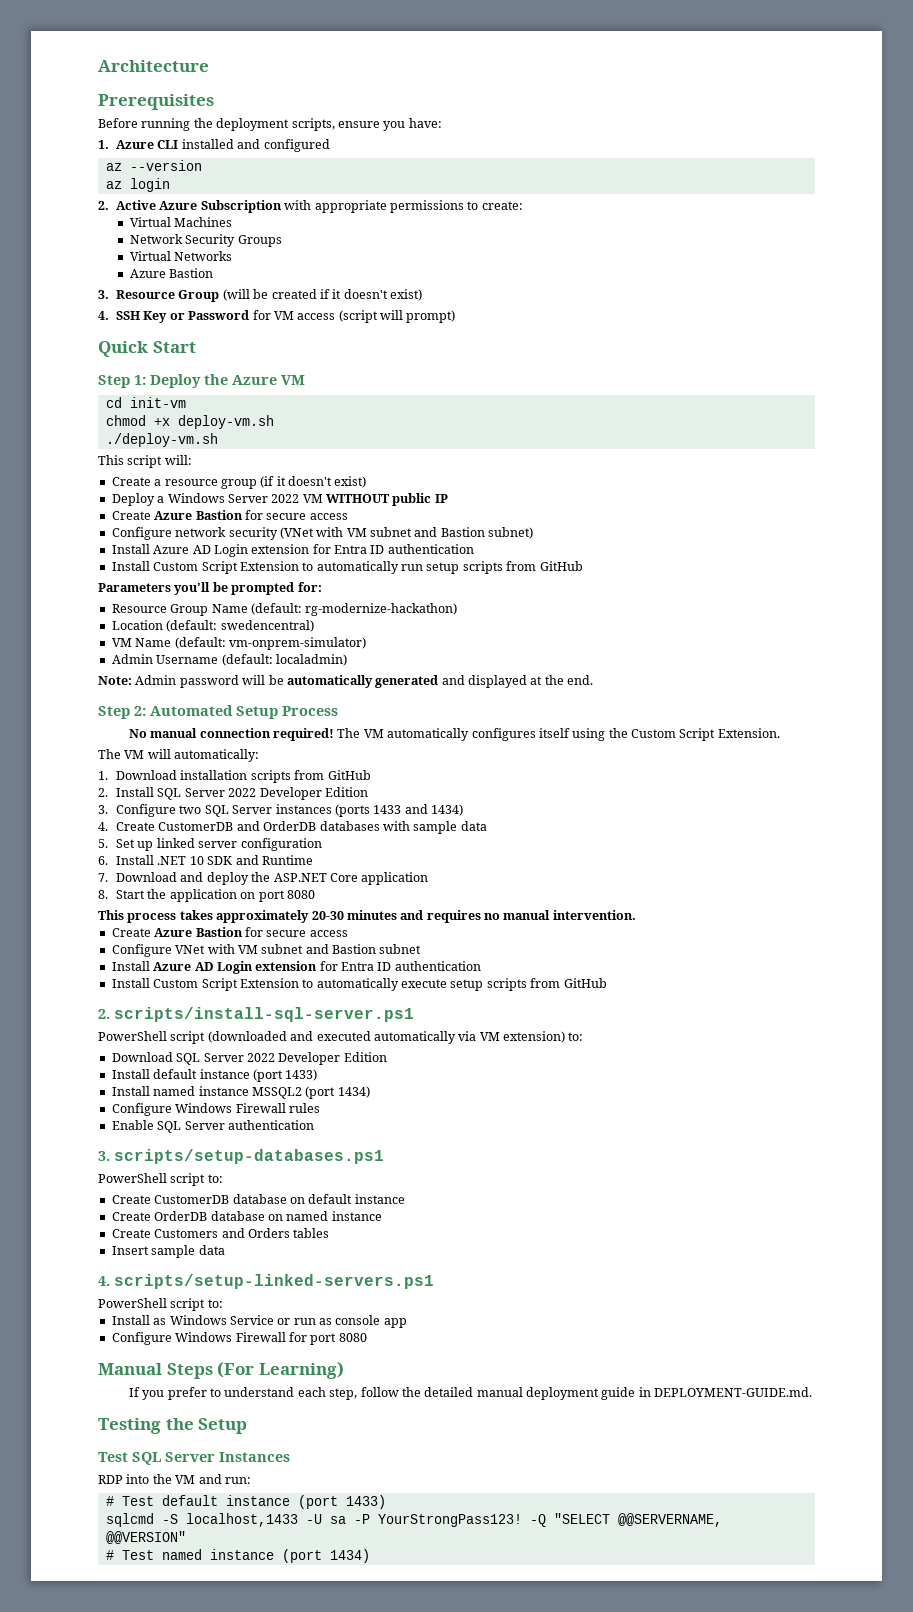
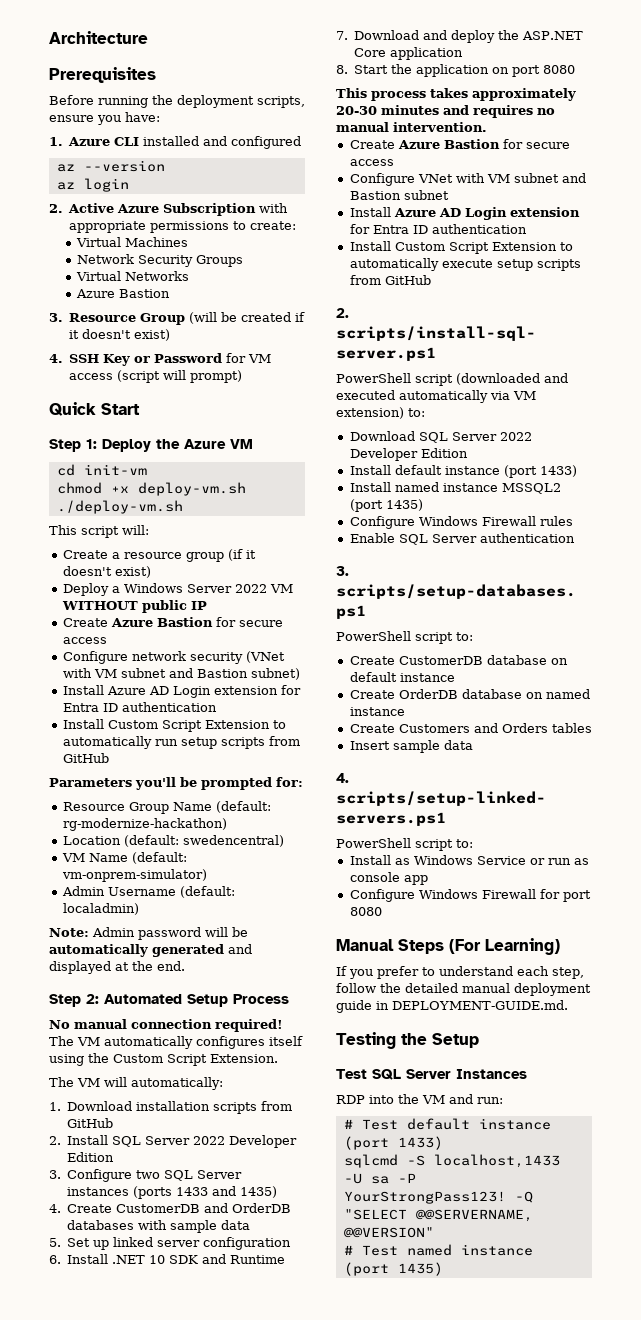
[430,804,463,816] 1434) -> [240,1186,278,1198] 1435)
[337,1086,370,1098] 1434) -> [385,499,423,511] 1435)
[329,1549,370,1563] 1434) -> [397,1262,443,1276] 1435)

